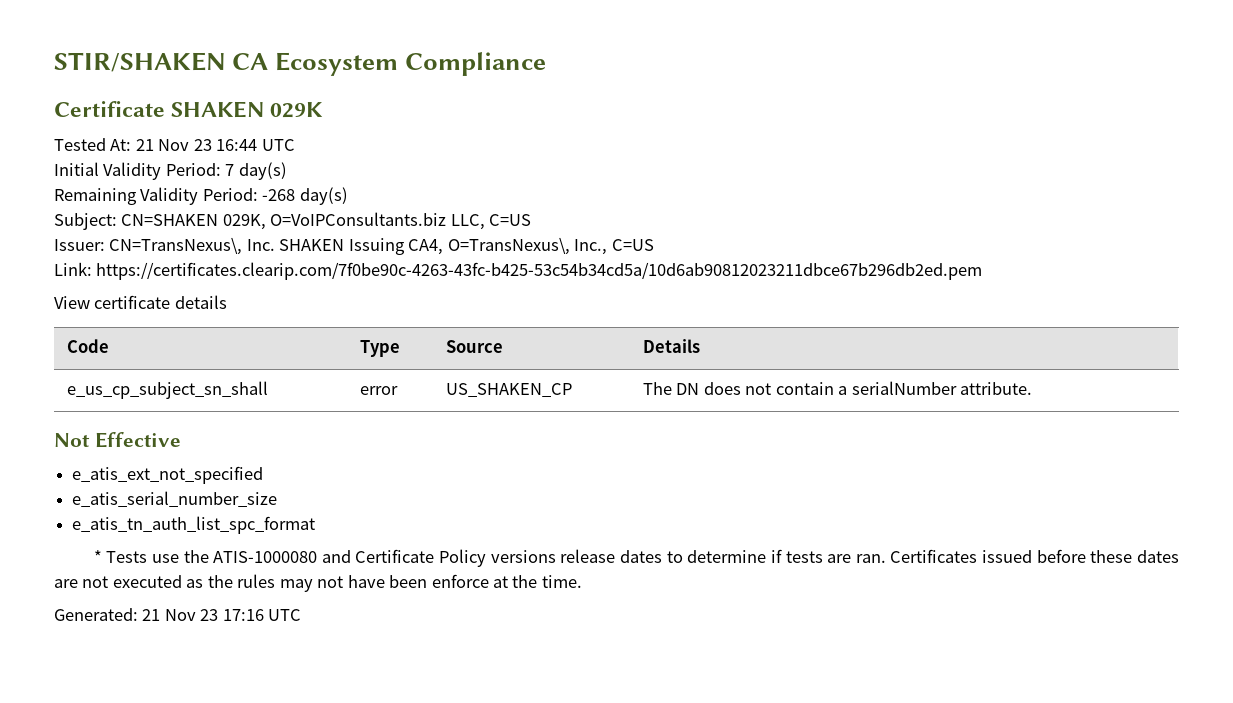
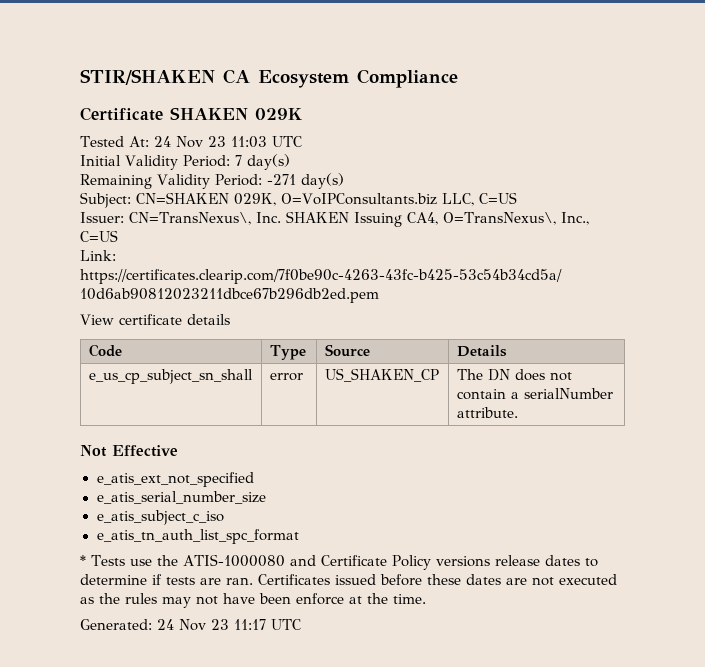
[135,139,258,151] 21 Nov 23 16:44 -> [153,136,267,148] 24 Nov 23 11:03
[262,189,296,201] -268 -> [266,174,296,185] -271
(278, 499) none -> [96,510,224,525] // e_atis_subject_c_iso
[142,609,264,621] 21 Nov 23 17:16 -> [157,619,266,631] 24 Nov 23 11:17

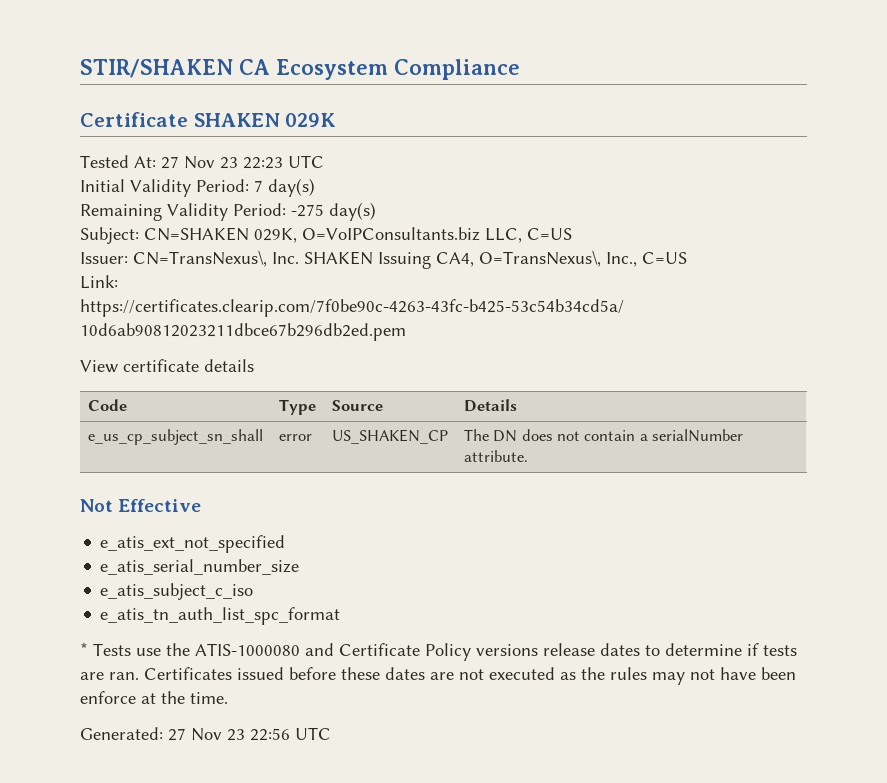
[153,136,267,148] 24 Nov 23 11:03 -> [161,156,283,169] 27 Nov 23 22:23
[266,174,296,185] -271 -> [291,204,324,217] -275
[157,619,266,631] 24 Nov 23 11:17 -> [168,728,290,741] 27 Nov 23 22:56

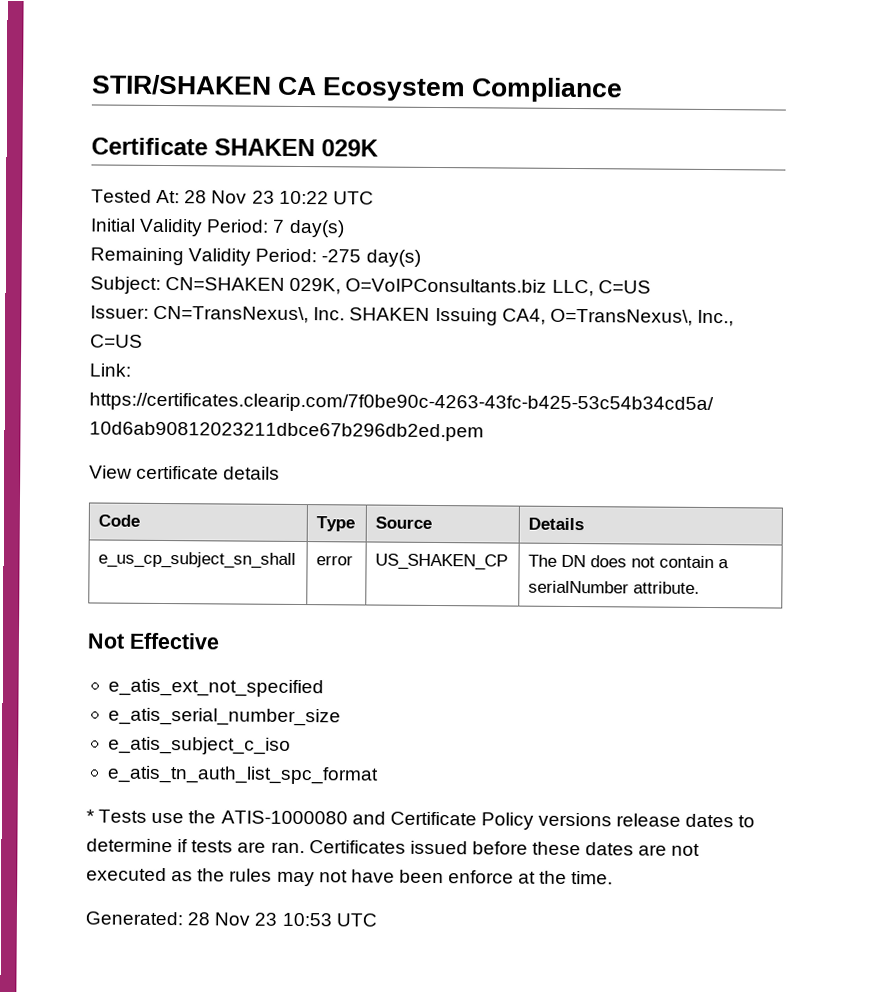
[161,156,283,169] 27 Nov 23 22:23 -> [184,190,329,205] 28 Nov 23 10:22
[168,728,290,741] 27 Nov 23 22:56 -> [187,912,332,927] 28 Nov 23 10:53

